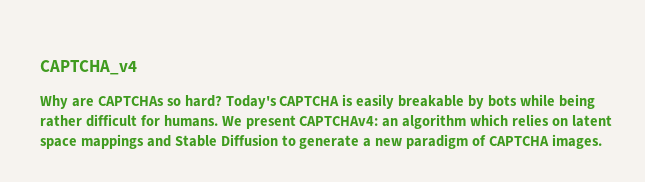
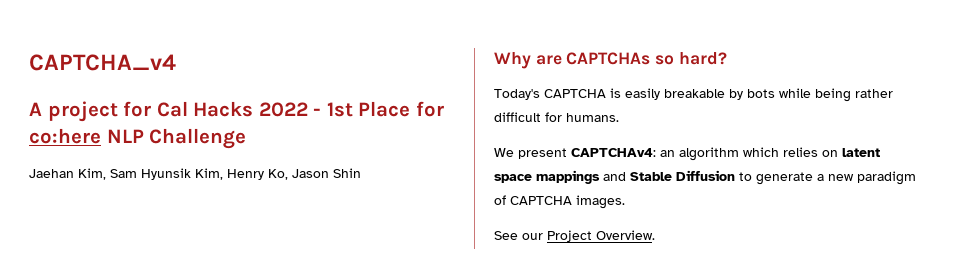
(137, 67) none -> [29,101,444,122] [29,128,247,149] [29,168,361,180] // A project for Cal Hacks 2022 - 1st Place for co:here NLP Challenge // Jaehan Kim, Sam Hyunsik Kim, Henry Ko, Jason Shin
(222, 101) none -> (727, 58) //
(218, 121) none -> (619, 117) //
(602, 141) none -> [494,230,655,242] // See our Project Overview.

